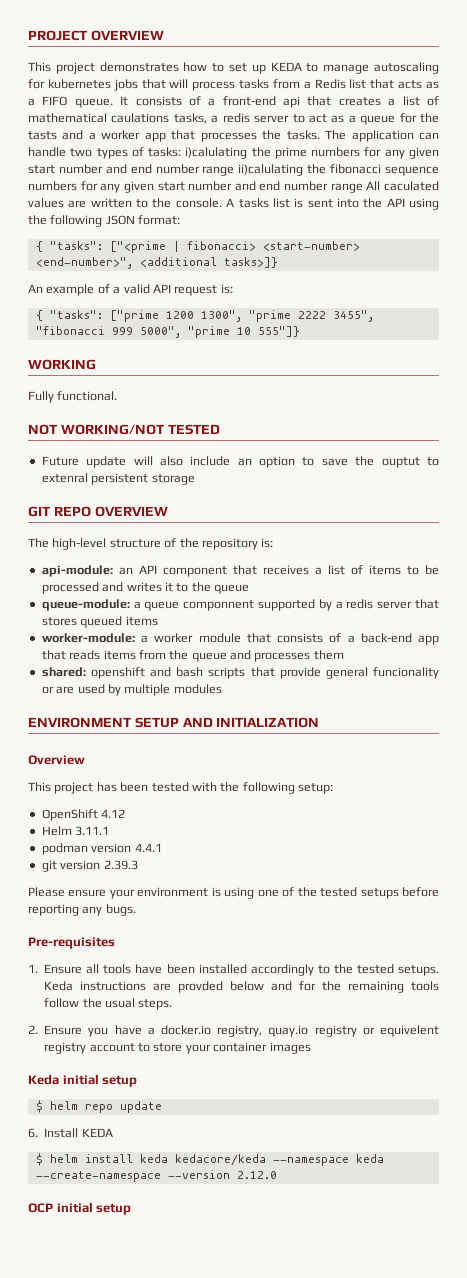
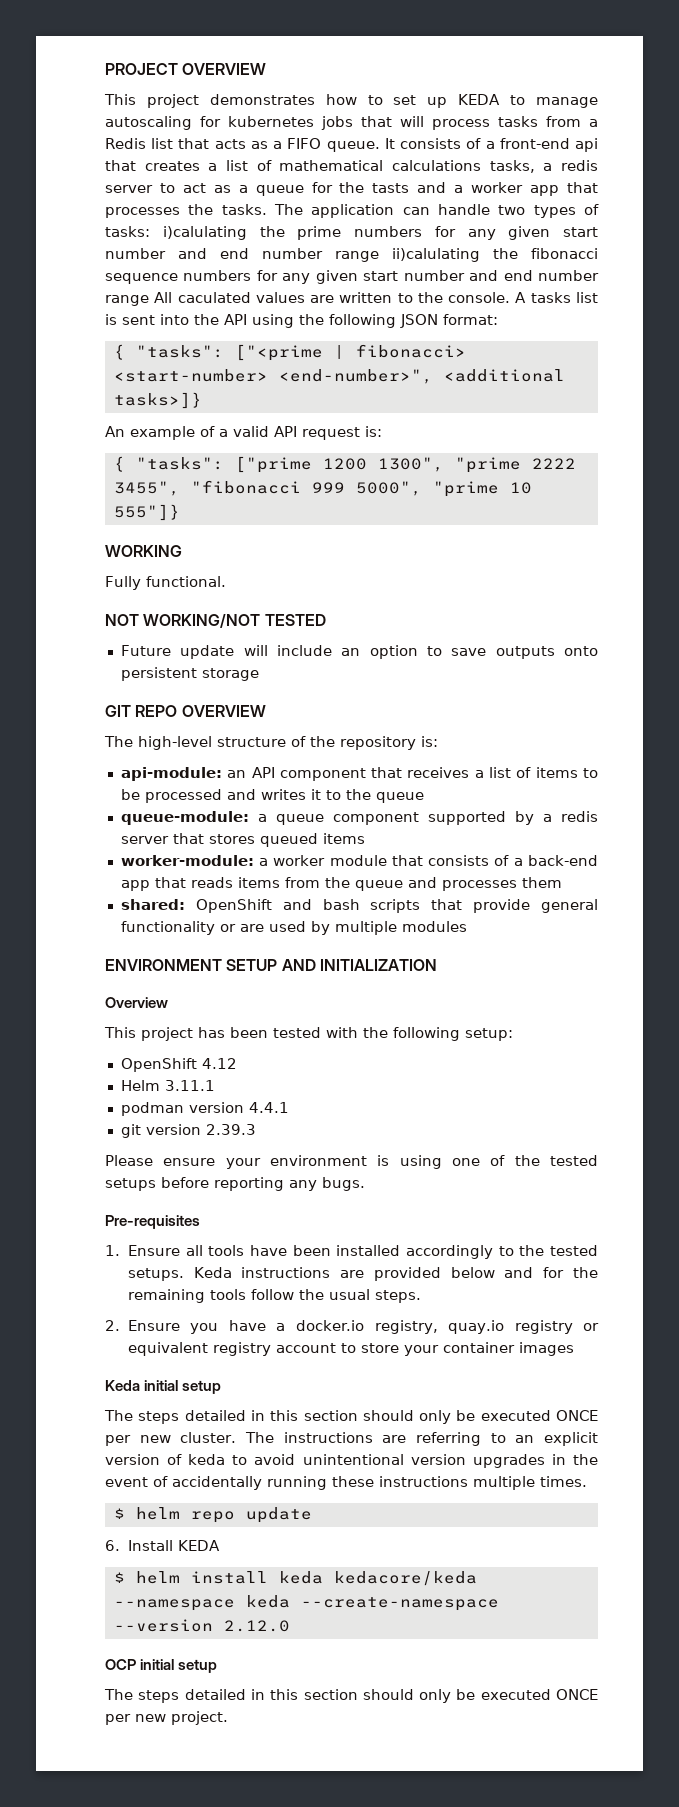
[111,113,170,123] caulations -> [392,160,481,171] calculations
[159,456,183,466] also -> (268, 650) none
[355,456,439,468] [41,473,88,483] the ouptut to extenral -> [495,646,599,659] outputs onto
[183,600,255,611] componnent -> [332,812,419,825] component
[90,667,145,679] openshift -> [195,899,272,913] OpenShift
[373,667,439,679] funcionality -> [120,921,215,935] functionality
[178,981,224,993] provded -> [373,1267,441,1281] provided
[380,1025,440,1037] equivelent -> [127,1342,208,1356] equivalent
(138, 1081) none -> [104,1410,598,1424] [105,1432,598,1446] [105,1454,598,1468] [105,1476,587,1490] // The steps detailed in this section should only be executed ONCE per new cluster. The instructions are referring to an explicit version of keda to avoid unintentional version upgrades in the event of accidentally running these instructions multiple times.
(132, 1209) none -> [104,1689,598,1703] [105,1711,228,1725] // The steps detailed in this section should only be executed ONCE per new project.

